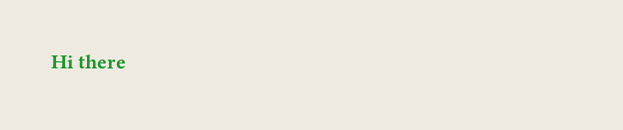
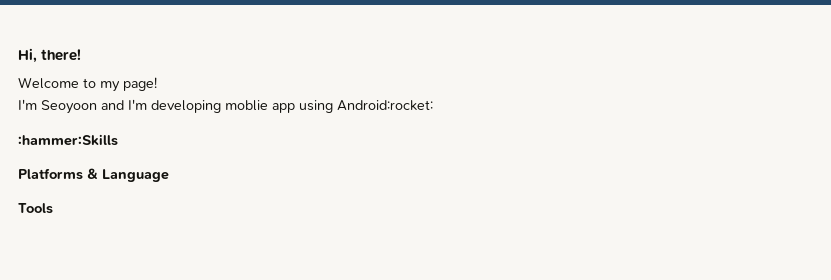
[50,54,128,69] Hi there -> [18,48,82,63] [18,77,157,92] [18,99,433,114] [18,134,118,146] [18,168,169,182] [18,203,53,214] Hi, there! // Welcome to my page! // I'm Seoyoon and I'm developing moblie app using Android:rocket: // :hammer:Skills // Platforms & Language // Tools

